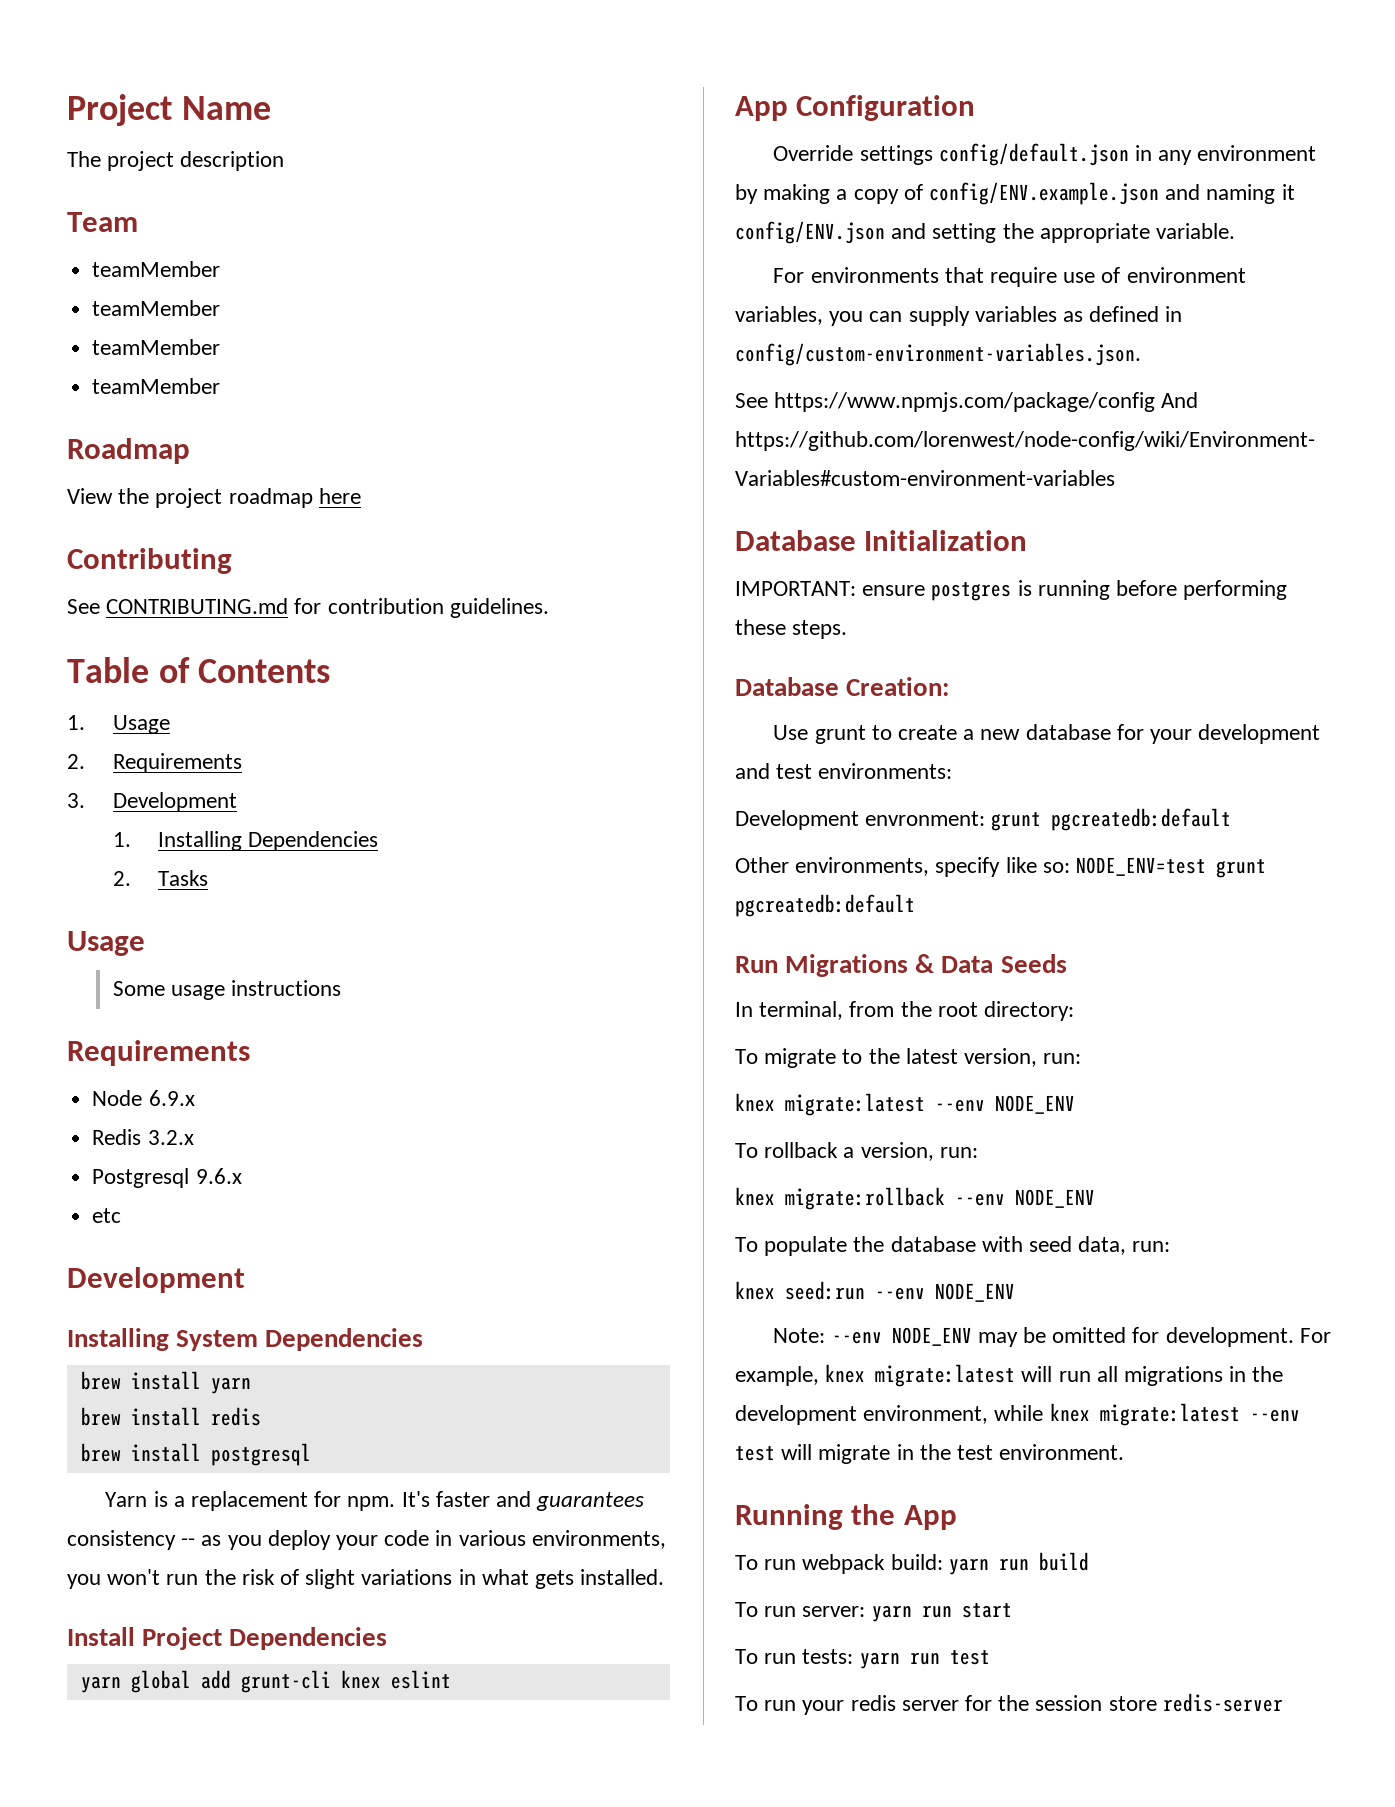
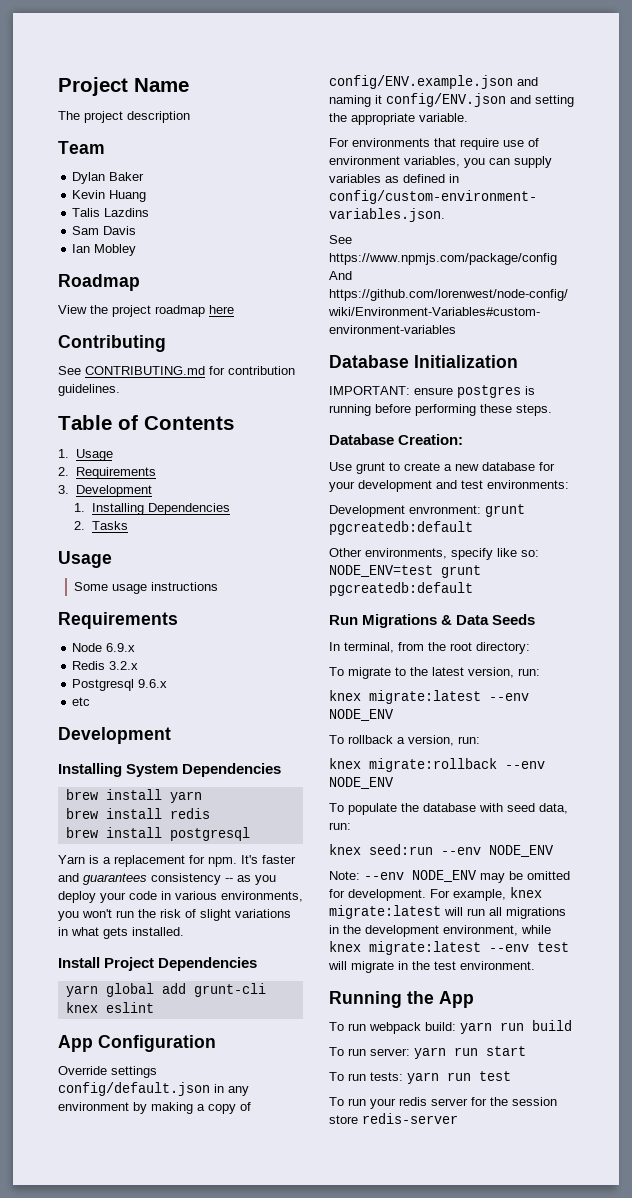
[92,261,221,277] [92,300,221,316] [92,339,221,355] [92,378,221,394] teamMember // teamMember // teamMember // teamMember -> [72,172,145,184] [72,190,147,202] [72,208,150,217] [72,226,137,235] [72,244,137,256] Dylan Baker // Kevin Huang // Talis Lazdins // Sam Davis // Ian Mobley

